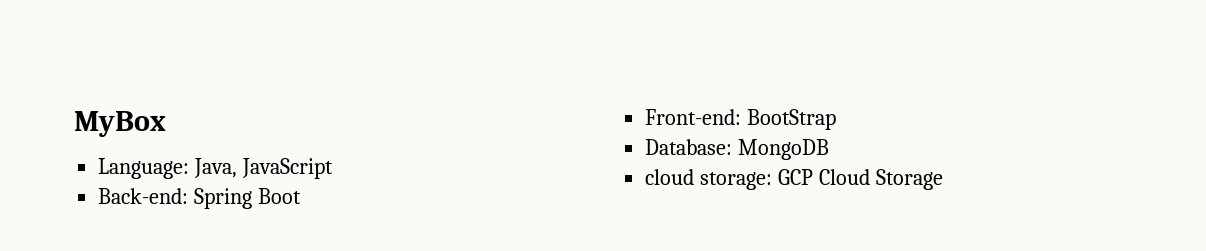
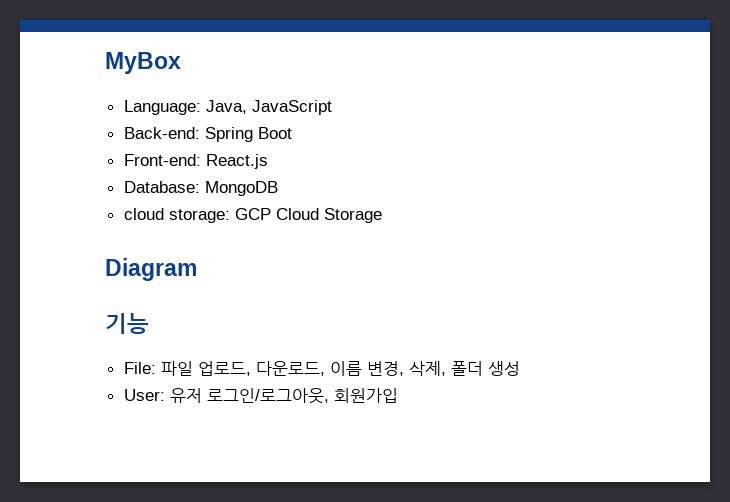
[747,109,837,130] BootStrap -> [205,154,268,169] React.js
(943, 179) none -> [105,258,197,281] [105,313,149,334] [123,361,520,376] [123,388,398,404] // Diagram // 기능 // File: 파일 업로드, 다운로드, 이름 변경, 삭제, 폴더 생성 // User: 유저 로그인/로그아웃, 회원가입

